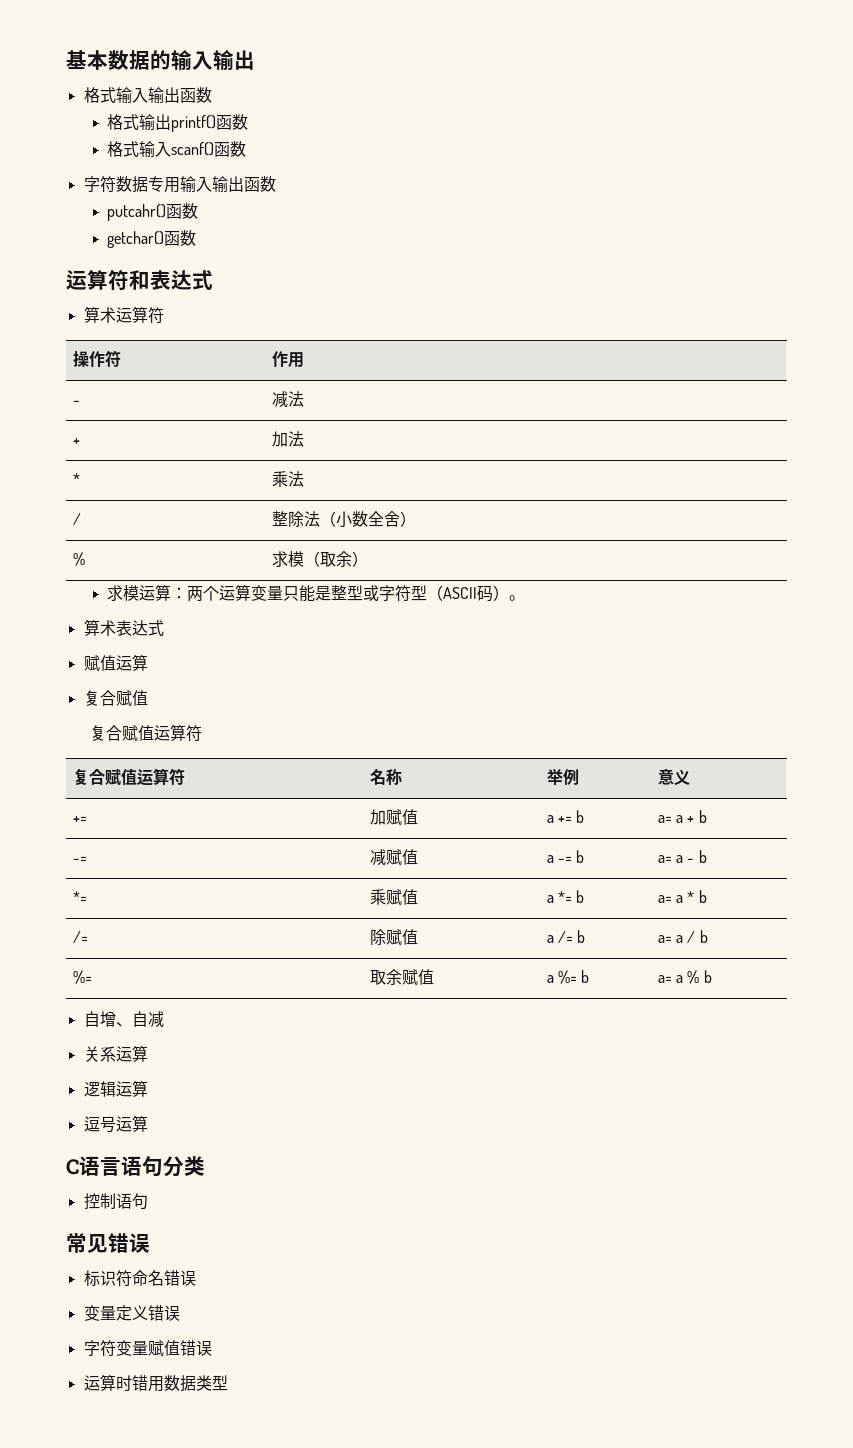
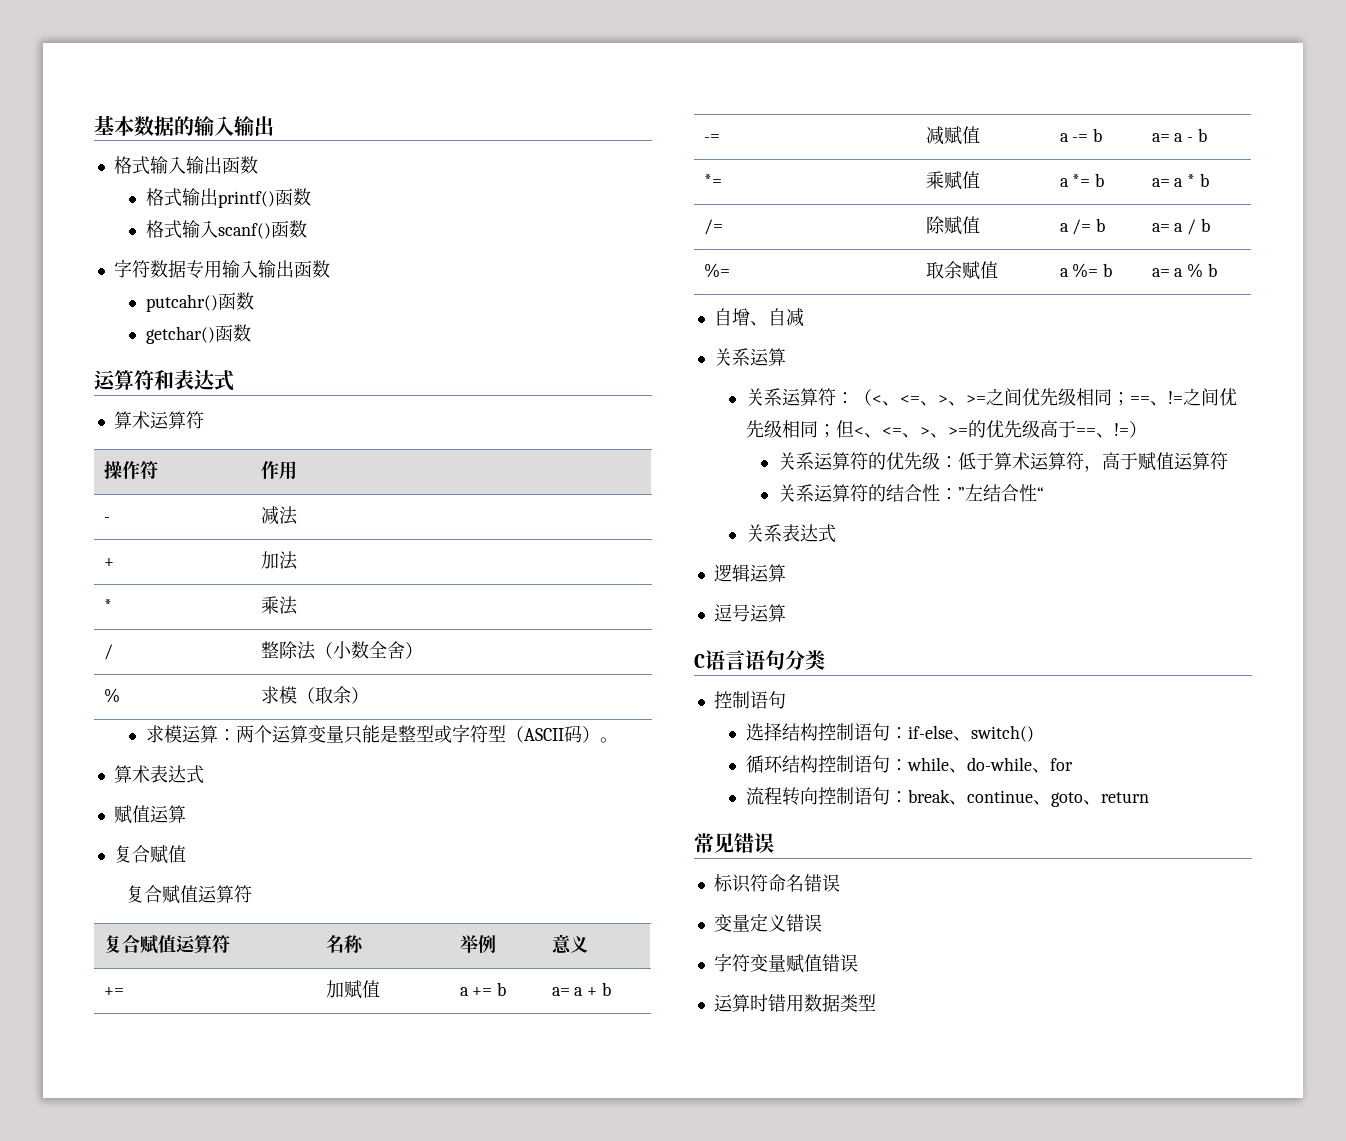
(148, 1053) none -> [745,388,1237,406] [745,420,1147,438] [777,452,1228,472] [777,484,1044,502] [745,524,836,543] // 关系运算符：（<、<=、>、>=之间优先级相同；==、!=之间优先级相同；但<、<=、>、>=的优先级高于==、!=） // 关系运算符的优先级：低于算术运算符，高于赋值运算符 // 关系运算符的结合性：”左结合性“ // 关系表达式
(148, 1201) none -> [745,722,1034,742] [745,755,1073,773] [745,787,1149,807] // 选择结构控制语句：if-else、switch() // 循环结构控制语句：while、do-while、for // 流程转向控制语句：break、continue、goto、return

